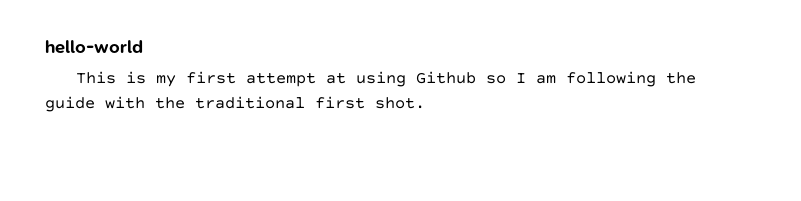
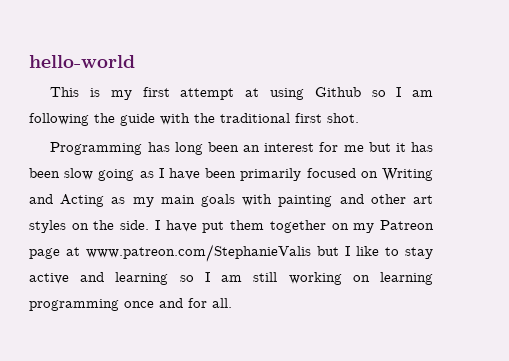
(425, 103) none -> [50,142,434,155] [29,168,433,181] [29,194,433,207] [29,220,435,233] [29,244,433,262] [29,272,434,285] [29,298,232,311] // Programming has long been an interest for me but it has been slow going as I have been primarily focused on Writing and Acting as my main goals with painting and other art styles on the side. I have put them together on my Patreon page at www.patreon.com/StephanieValis but I like to stay active and learning so I am still working on learning programming once and for all.

